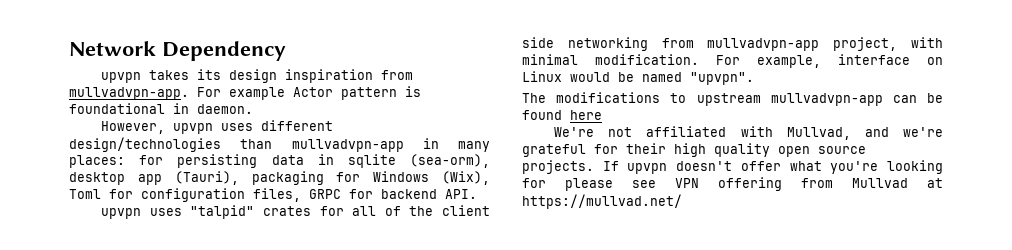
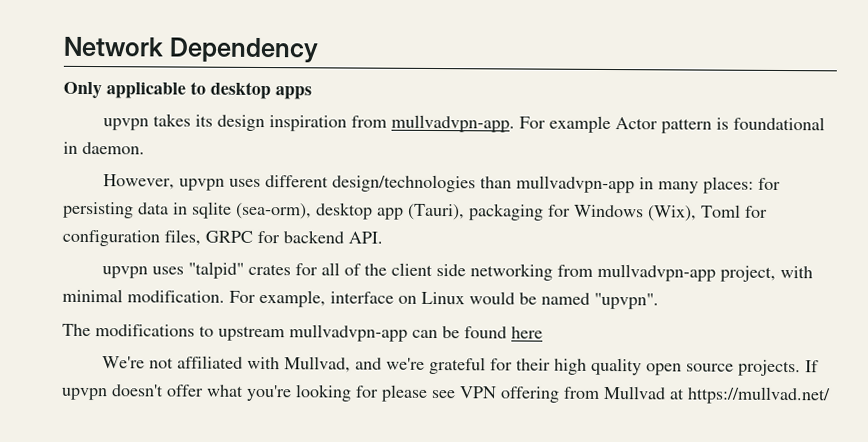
(286, 51) none -> [63,81,312,100] // Only applicable to desktop apps

